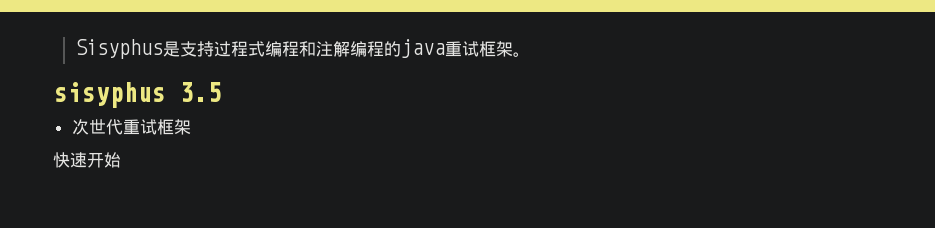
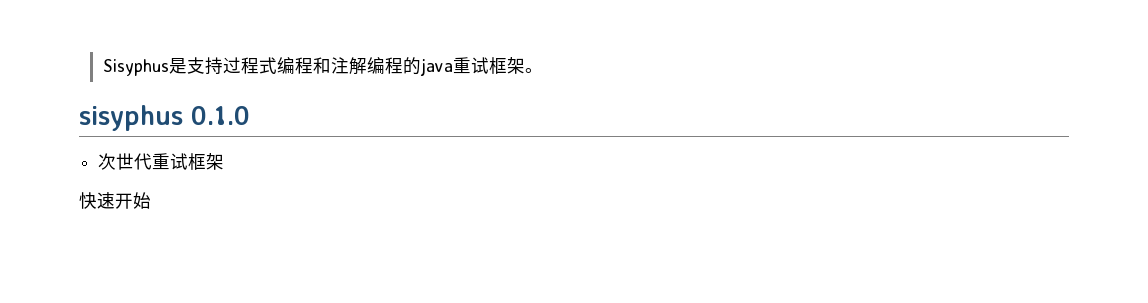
[179,82,221,102] 3.5 -> [191,106,250,125] 0.1.0

